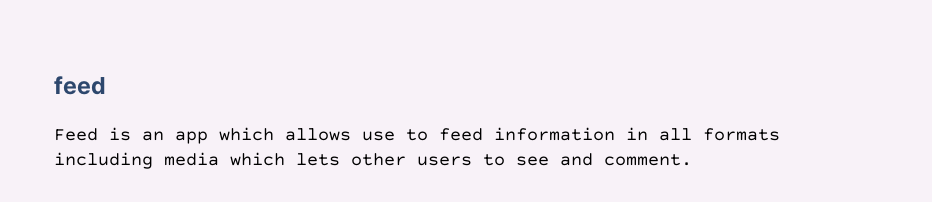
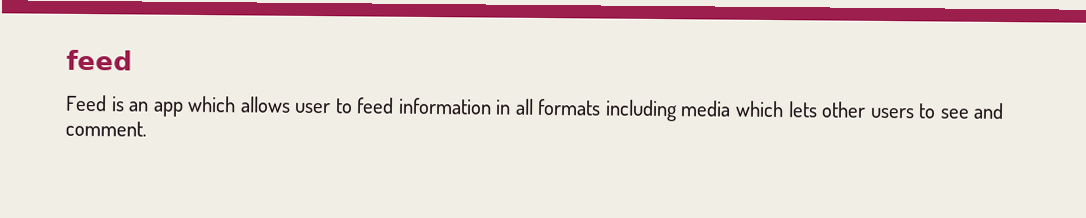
[362,131,395,141] use -> [294,102,332,114] user

